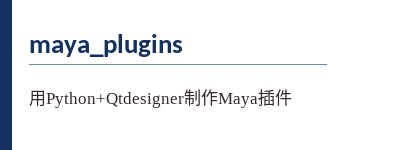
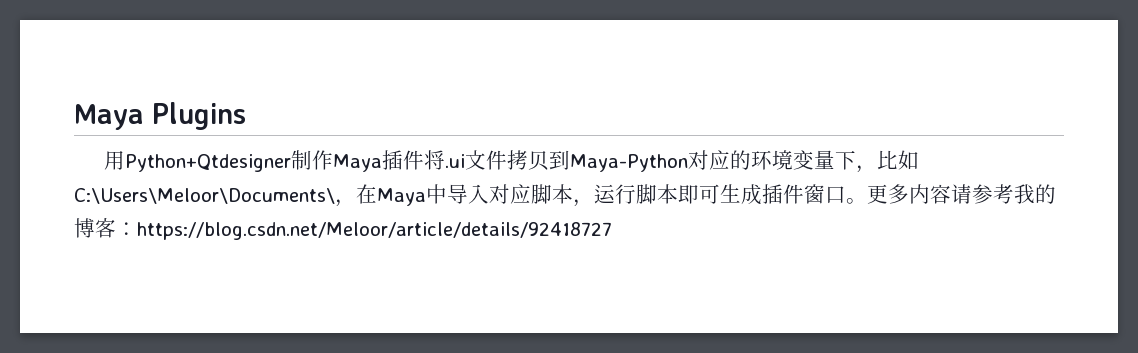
[29,34,183,57] maya_plugins -> [74,102,246,130] Maya Plugins
(292, 97) none -> [423,150,919,173] [74,184,1056,207] [74,218,612,240] 将.ui文件拷贝到Maya-Python对应的环境变量下，比如C:\Users\Meloor\Documents\，在Maya中导入对应脚本，运行脚本即可生成插件窗口。更多内容请参考我的博客：https://blog.csdn.net/Meloor/article/details/92418727

